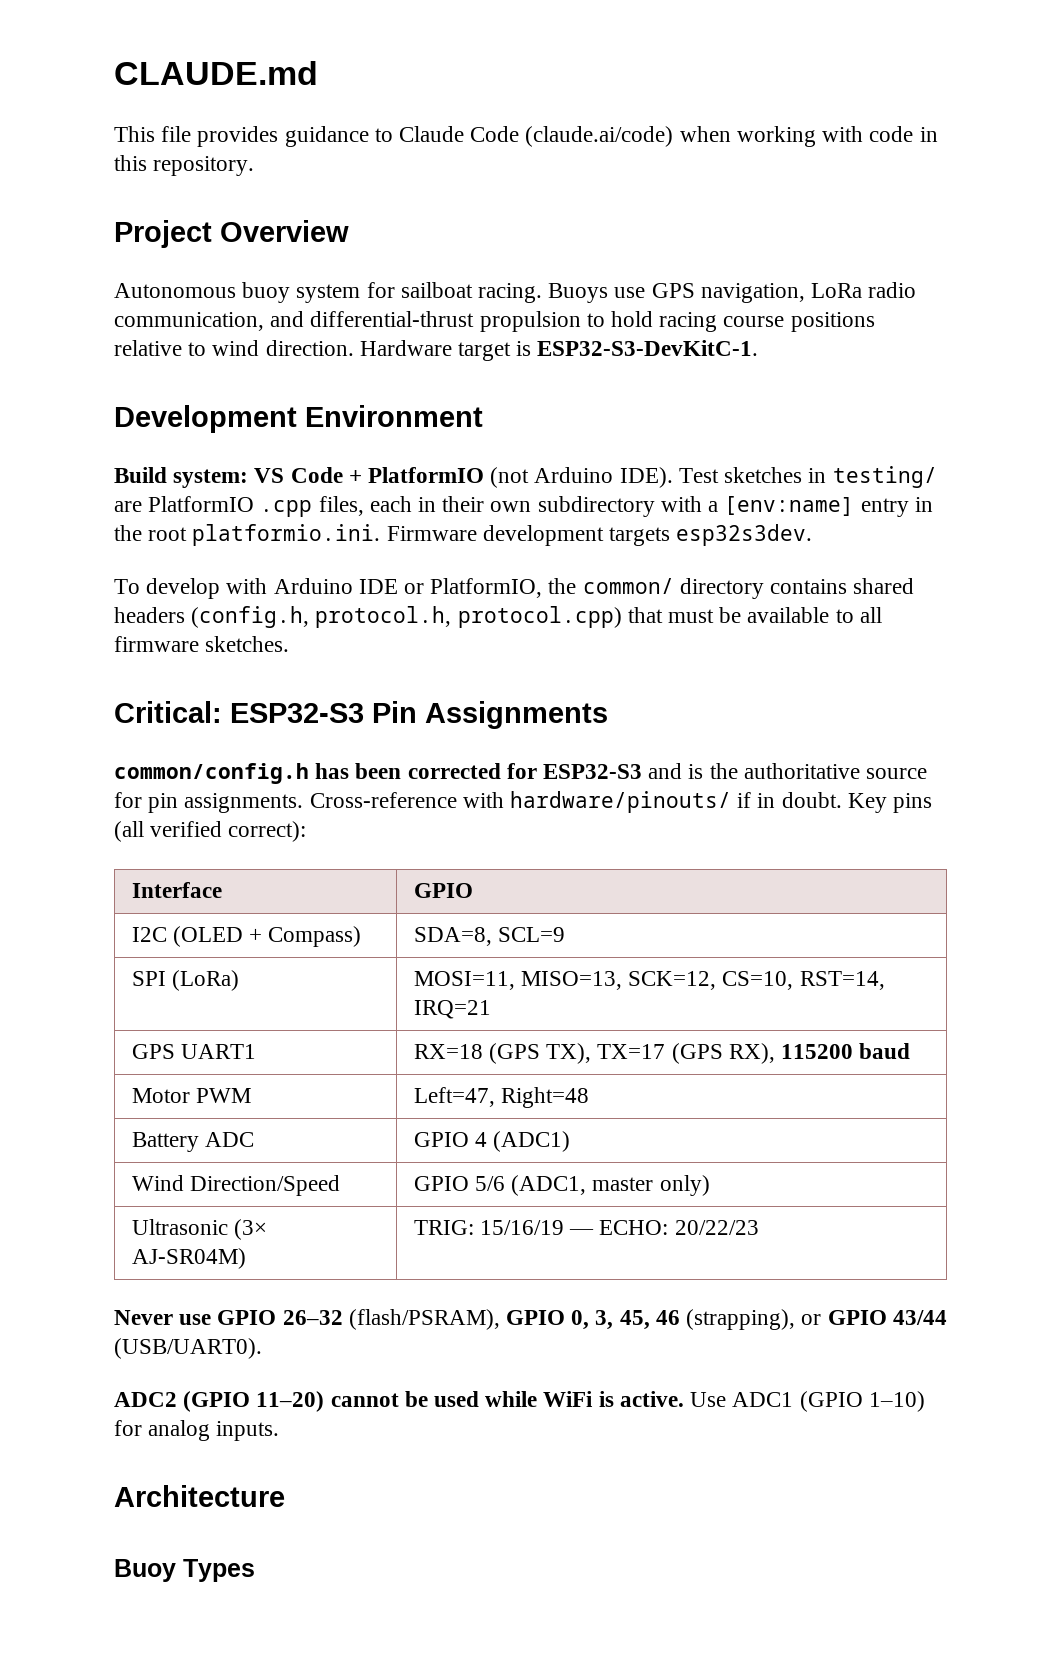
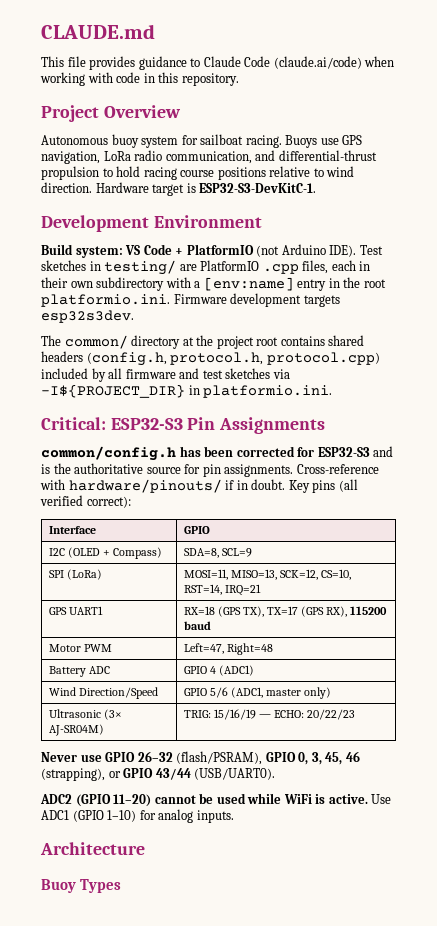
[114,578,764,599] To develop with Arduino IDE or PlatformIO, the common/ directory -> [41,335,279,349] The common/ directory at the project root
[627,607,882,623] [114,636,290,652] that must be available to all firmware sketches. -> [41,368,290,382] [41,384,333,398] included by all firmware and test sketches via -I${PROJECT_DIR} in platformio.ini.

